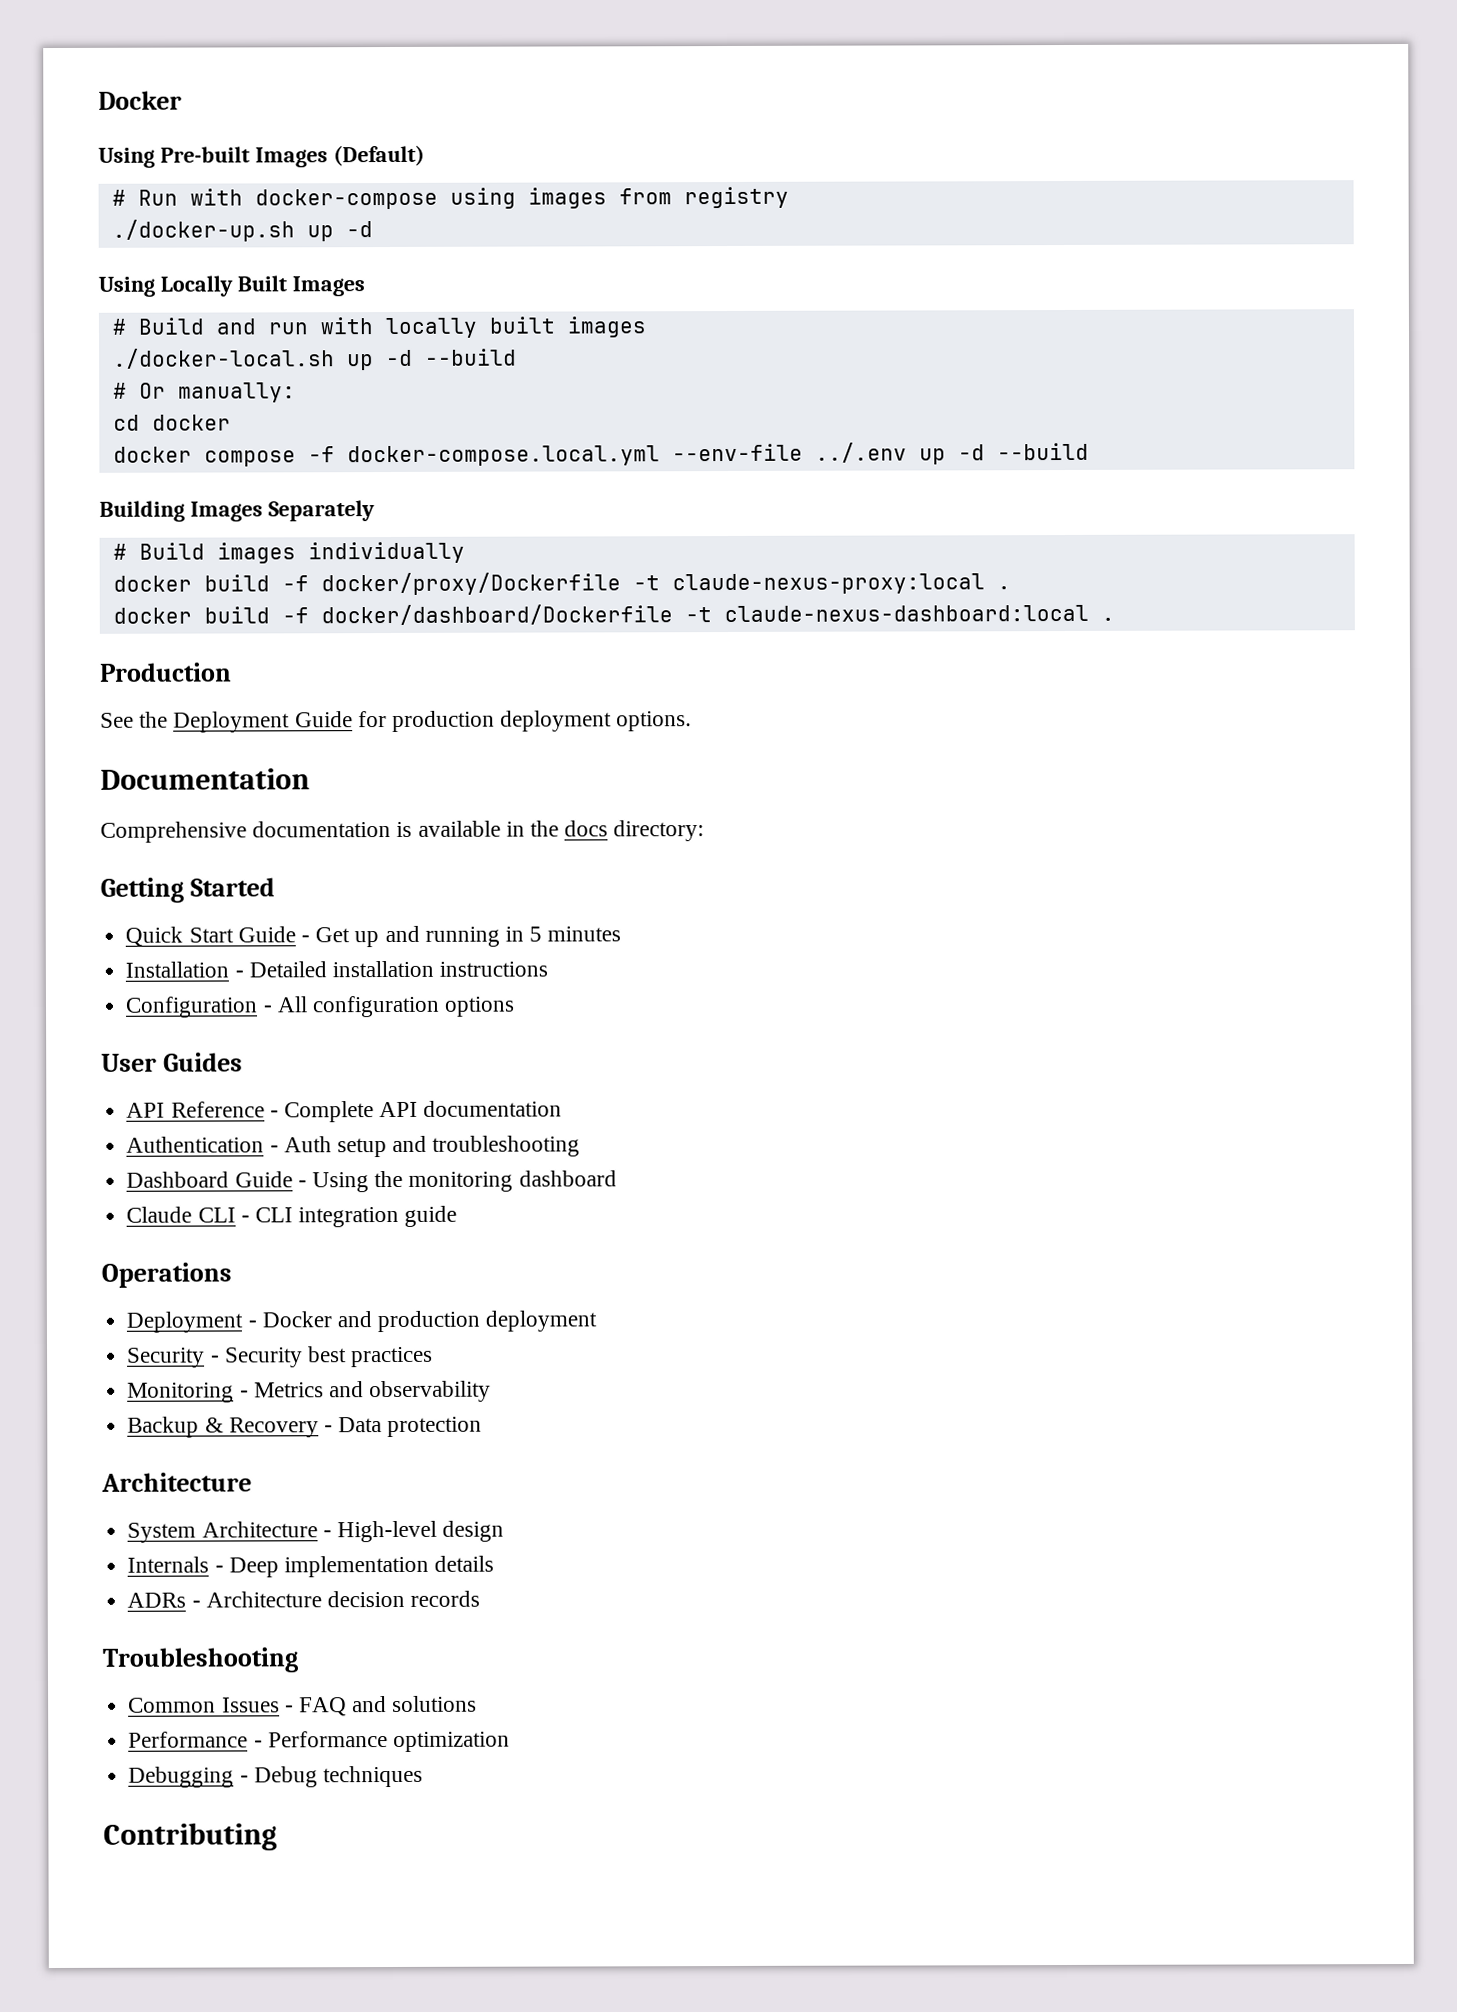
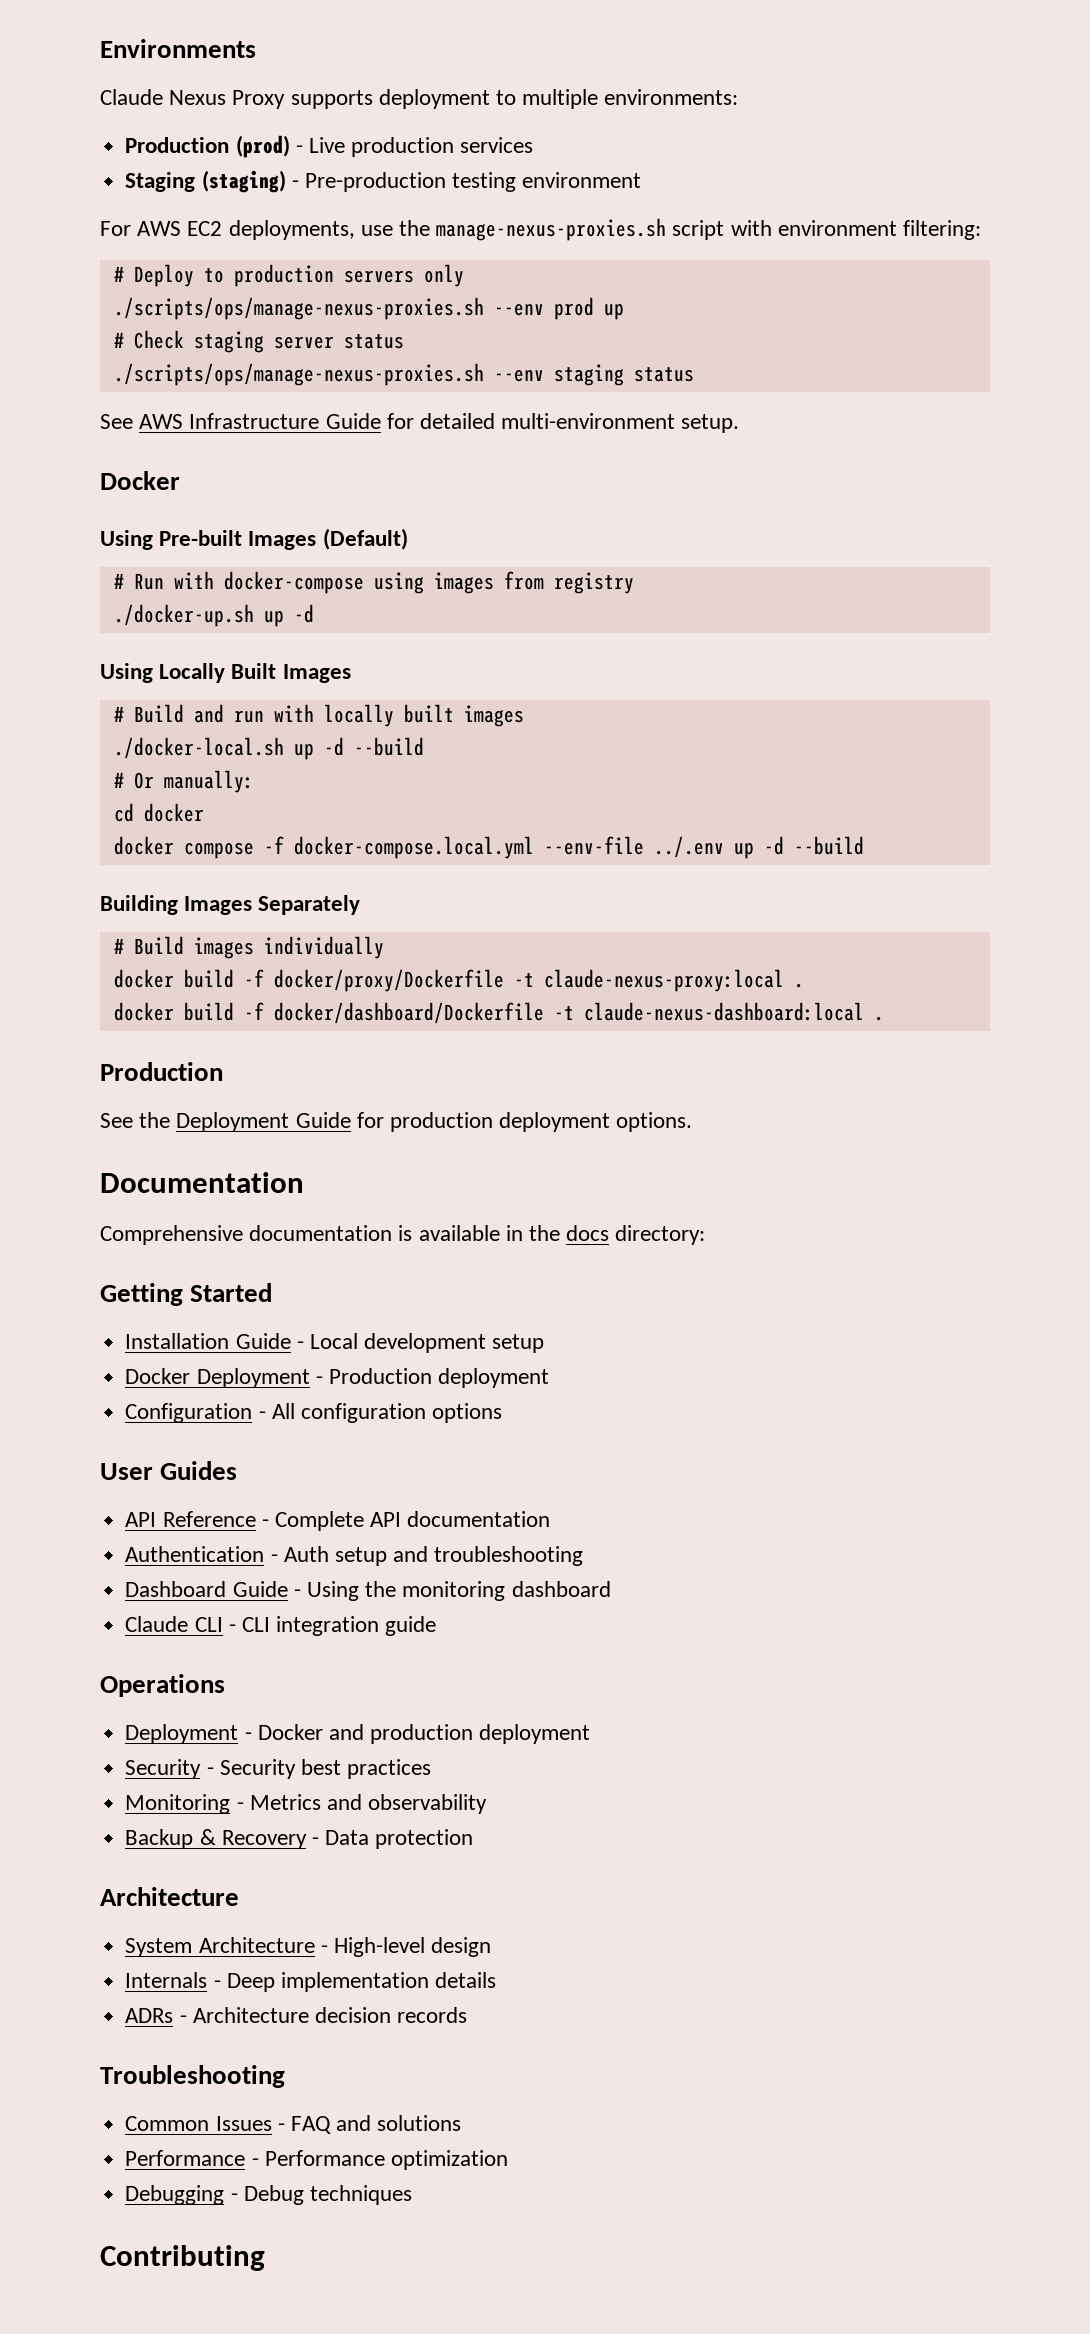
(98, 100) none -> [100,39,256,58] [100,89,739,109] [125,135,534,158] [125,170,642,193] [100,218,982,241] [113,264,464,287] [113,297,624,320] [113,330,404,353] [113,363,694,386] [100,413,740,433] Environments // Claude Nexus Proxy supports deployment to multiple environments: // Production (prod) - Live production services // Staging (staging) - Pre-production testing environment // For AWS EC2 deployments, use the manage-nexus-proxies.sh script with environment filtering: // # Deploy to production servers only // ./scripts/ops/manage-nexus-proxies.sh --env prod up // # Check staging server status // ./scripts/ops/manage-nexus-proxies.sh --env staging status // See AWS Infrastructure Guide for detailed multi-environment setup. //
[125,925,622,948] [125,960,549,978] Quick Start Guide - Get up and running in 5 minutes // Installation - Detailed installation instructions -> [125,1333,545,1353] [125,1368,550,1388] Installation Guide - Local development setup // Docker Deployment - Production deployment

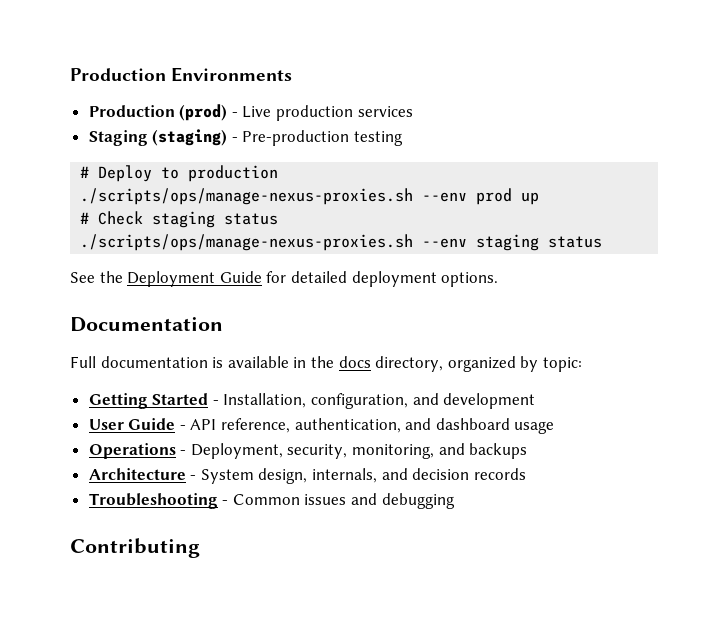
(100, 48) none -> [70,68,166,81] Production
[100,89,739,109] // Claude Nexus Proxy supports deployment to multiple environments: -> (293, 74) none
[522,172,642,188] [100,218,982,241] environment // For AWS EC2 deployments, use the manage-nexus-proxies.sh script with environment filtering: -> (404, 138) none
[343,264,464,287] servers only -> (279, 173) none
[273,336,334,349] server -> (216, 219) none
[100,413,740,433] [100,471,180,490] [100,528,408,550] [113,571,634,594] [113,604,314,627] [100,663,351,683] [113,704,524,727] [113,737,424,760] [113,770,254,793] [113,803,204,822] [113,836,864,859] [100,895,361,915] [113,936,384,959] [113,969,804,992] [113,1002,884,1024] [100,1062,223,1081] // See AWS Infrastructure Guide for detailed multi-environment setup. // Docker // Using Pre-built Images (Default) // # Run with docker-compose using images from registry // ./docker-up.sh up -d // Using Locally Built Images // # Build and run with locally built images // ./docker-local.sh up -d --build // # Or manually: // cd docker // docker compose -f docker-compose.local.yml --env-file ../.env up -d --build // Building Images Separately // # Build images individually // docker build -f docker/proxy/Dockerfile -t claude-nexus-proxy:local . // docker build -f docker/dashboard/Dockerfile -t claude-nexus-dashboard:local . // Production -> (603, 242) none
[390,1112,494,1132] production -> [290,271,347,283] detailed
[100,1225,243,1245] Comprehensive -> [70,356,96,368] Full
[615,1225,706,1245] [100,1283,273,1306] [125,1333,545,1353] [125,1368,550,1388] [125,1403,503,1423] [100,1461,238,1480] [125,1511,551,1531] [125,1546,584,1566] [125,1581,611,1601] [125,1616,437,1636] [100,1674,225,1697] [125,1724,591,1744] [125,1759,432,1779] [125,1794,488,1814] [125,1829,474,1849] [100,1887,239,1906] [125,1937,492,1957] [125,1972,497,1992] [125,2007,468,2023] [100,2065,285,2088] [125,2115,462,2134] [125,2150,508,2170] [125,2185,412,2205] directory: // Getting Started // Installation Guide - Local development setup // Docker Deployment - Production deployment // Configuration - All configuration options // User Guides // API Reference - Complete API documentation // Authentication - Auth setup and troubleshooting // Dashboard Guide - Using the monitoring dashboard // Claude CLI - CLI integration guide // Operations // Deployment - Docker and production deployment // Security - Security best practices // Monitoring - Metrics and observability // Backup & Recovery - Data protection // Architecture // System Architecture - High-level design // Internals - Deep implementation details // ADRs - Architecture decision records // Troubleshooting // Common Issues - FAQ and solutions // Performance - Performance optimization // Debugging - Debug techniques -> [375,356,582,372] [88,393,536,409] [88,418,555,434] [88,443,528,459] [88,468,526,484] [88,493,455,509] directory, organized by topic: // Getting Started - Installation, configuration, and development // User Guide - API reference, authentication, and dashboard usage // Operations - Deployment, security, monitoring, and backups // Architecture - System design, internals, and decision records // Troubleshooting - Common issues and debugging

